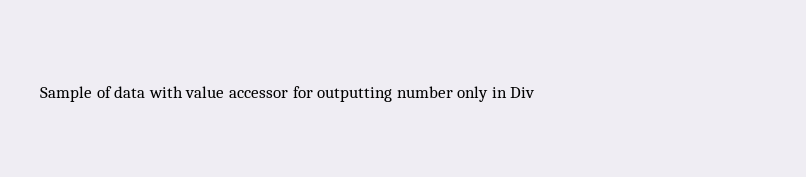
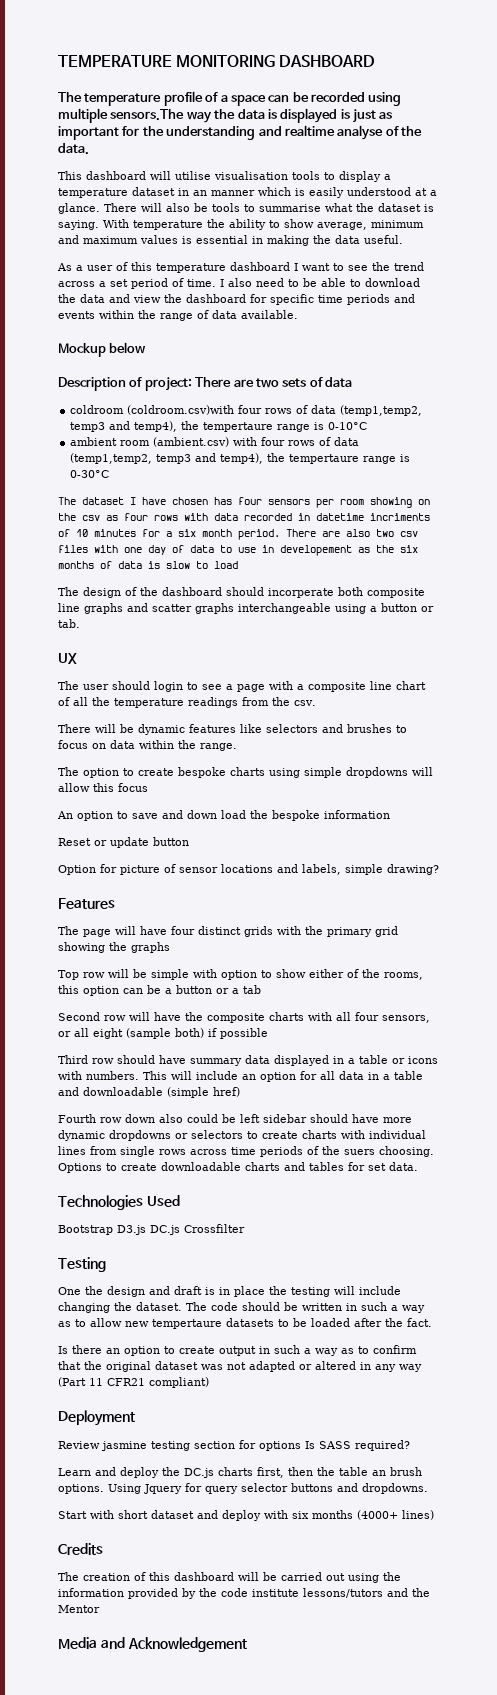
[40,86,536,102] Sample of data with value accessor for outputting number only in Div -> [58,55,376,67] [58,91,402,106] [58,108,393,123] [58,125,422,140] [58,143,89,155] [58,171,391,182] [58,187,437,198] [58,203,434,214] [58,219,424,230] [58,235,403,246] [57,262,424,273] [58,278,420,289] [58,294,415,305] [58,310,298,321] [58,342,147,357] [58,377,352,391] [70,405,423,416] [70,421,368,432] [70,437,360,447] [70,453,411,464] [70,470,110,478] [58,497,430,508] [58,513,430,521] [58,529,418,540] [58,545,418,556] [58,561,238,569] [58,587,425,598] [58,603,434,614] [58,619,80,628] [58,653,77,664] [58,681,426,692] [58,697,316,708] [58,724,407,735] [58,740,237,751] [58,767,433,778] [58,783,148,792] [57,810,390,821] [58,837,189,848] [58,864,439,875] [58,898,115,909] [58,926,398,937] [58,942,170,953] [58,969,423,980] [58,985,261,996] [58,1012,430,1023] [58,1028,268,1039] [58,1055,438,1066] [58,1071,423,1082] [58,1087,240,1098] [58,1114,412,1123] [58,1130,426,1141] [58,1146,434,1157] [58,1162,418,1173] [58,1195,180,1210] [58,1224,245,1235] [58,1257,106,1272] [58,1286,401,1297] [58,1302,425,1313] [58,1318,432,1329] [58,1345,417,1356] [58,1361,422,1372] [58,1377,209,1388] [58,1410,135,1426] [58,1440,410,1451] [58,1467,422,1478] [58,1483,428,1494] [58,1510,434,1521] [58,1543,103,1555] [58,1572,401,1583] [58,1588,430,1599] [58,1605,100,1613] [58,1637,247,1652] TEMPERATURE MONITORING DASHBOARD // The temperature profile of a space can be recorded using multiple sensors.The way the data is displayed is just as important for the understanding and realtime analyse of the data. // This dashboard will utilise visualisation tools to display a temperature dataset in an manner which is easily understood at a glance. There will also be tools to summarise what the dataset is saying. With temperature the ability to show average, minimum and maximum values is essential in making the data useful. // As a user of this temperature dashboard I want to see the trend across a set period of time. I also need to be able to download the data and view the dashboard for specific time periods and events within the range of data available. // Mockup below // Description of project: There are two sets of data // coldroom (coldroom.csv)with four rows of data (temp1,temp2, temp3 and temp4), the tempertaure range is 0-10°C // ambient room (ambient.csv) with four rows of data (temp1,temp2, temp3 and temp4), the tempertaure range is 0-30°C // The dataset I have chosen has four sensors per room showing on the csv as four rows with data recorded in datetime incriments of 10 minutes for a six month period. There are also two csv files with one day of data to use in developement as the six months of data is slow to load // The design of the dashboard should incorperate both composite line graphs and scatter graphs interchangeable using a button or tab. // UX // The user should login to see a page with a composite line chart of all the temperature readings from the csv. // There will be dynamic features like selectors and brushes to focus on data within the range. // The option to create bespoke charts using simple dropdowns will allow this focus // An option to save and down load the bespoke information // Reset or update button // Option for picture of sensor locations and labels, simple drawing? // Features // The page will have four distinct grids with the primary grid showing the graphs // Top row will be simple with option to show either of the rooms, this option can be a button or a tab // Second row will have the composite charts with all four sensors, or all eight (sample both) if possible // Third row should have summary data displayed in a table or icons with numbers. This will include an option for all data in a table and downloadable (simple href) // Fourth row down also could be left sidebar should have more dynamic dropdowns or selectors to create charts with individual lines from single rows across time periods of the suers choosing. Options to create downloadable charts and tables for set data. // Technologies Used // Bootstrap D3.js DC.js Crossfilter // Testing // One the design and draft is in place the testing will include changing the dataset. The code should be written in such a way as to allow new tempertaure datasets to be loaded after the fact. // Is there an option to create output in such a way as to confirm that the original dataset was not adapted or altered in any way (Part 11 CFR21 compliant) // Deployment // Review jasmine testing section for options Is SASS required? // Learn and deploy the DC.js charts first, then the table an brush options. Using Jquery for query selector buttons and dropdowns. // Start with short dataset and deploy with six months (4000+ lines) // Credits // The creation of this dashboard will be carried out using the information provided by the code institute lessons/tutors and the Mentor // Media and Acknowledgement

